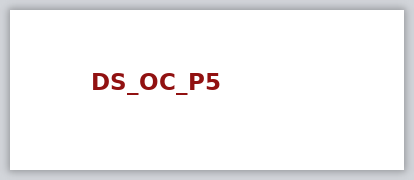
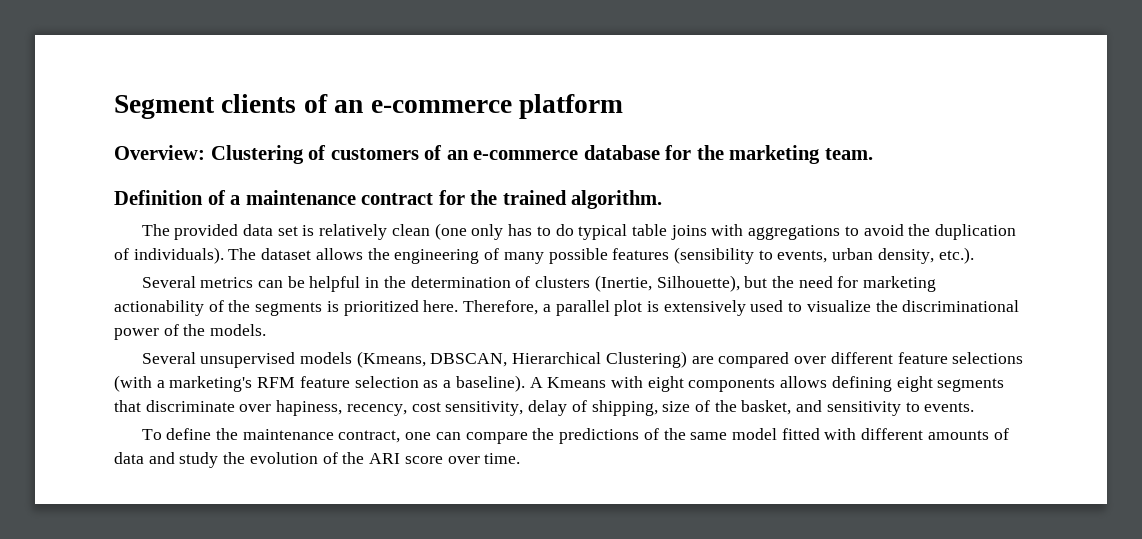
[91,73,221,95] DS_OC_P5 -> [114,94,624,119] [114,145,873,164] [114,190,663,209] [141,223,1017,240] [114,247,974,264] [141,275,937,292] [114,300,1020,316] [114,324,267,340] [141,351,1024,368] [114,375,1005,392] [114,400,975,416] [141,428,1009,444] [114,452,521,468] Segment clients of an e-commerce platform // Overview: Clustering of customers of an e-commerce database for the marketing team. // Definition of a maintenance contract for the trained algorithm. // The provided data set is relatively clean (one only has to do typical table joins with aggregations to avoid the duplication of individuals). The dataset allows the engineering of many possible features (sensibility to events, urban density, etc.). // Several metrics can be helpful in the determination of clusters (Inertie, Silhouette), but the need for marketing actionability of the segments is prioritized here. Therefore, a parallel plot is extensively used to visualize the discriminational power of the models. // Several unsupervised models (Kmeans, DBSCAN, Hierarchical Clustering) are compared over different feature selections (with a marketing's RFM feature selection as a baseline). A Kmeans with eight components allows defining eight segments that discriminate over hapiness, recency, cost sensitivity, delay of shipping, size of the basket, and sensitivity to events. // To define the maintenance contract, one can compare the predictions of the same model fitted with different amounts of data and study the evolution of the ARI score over time.

